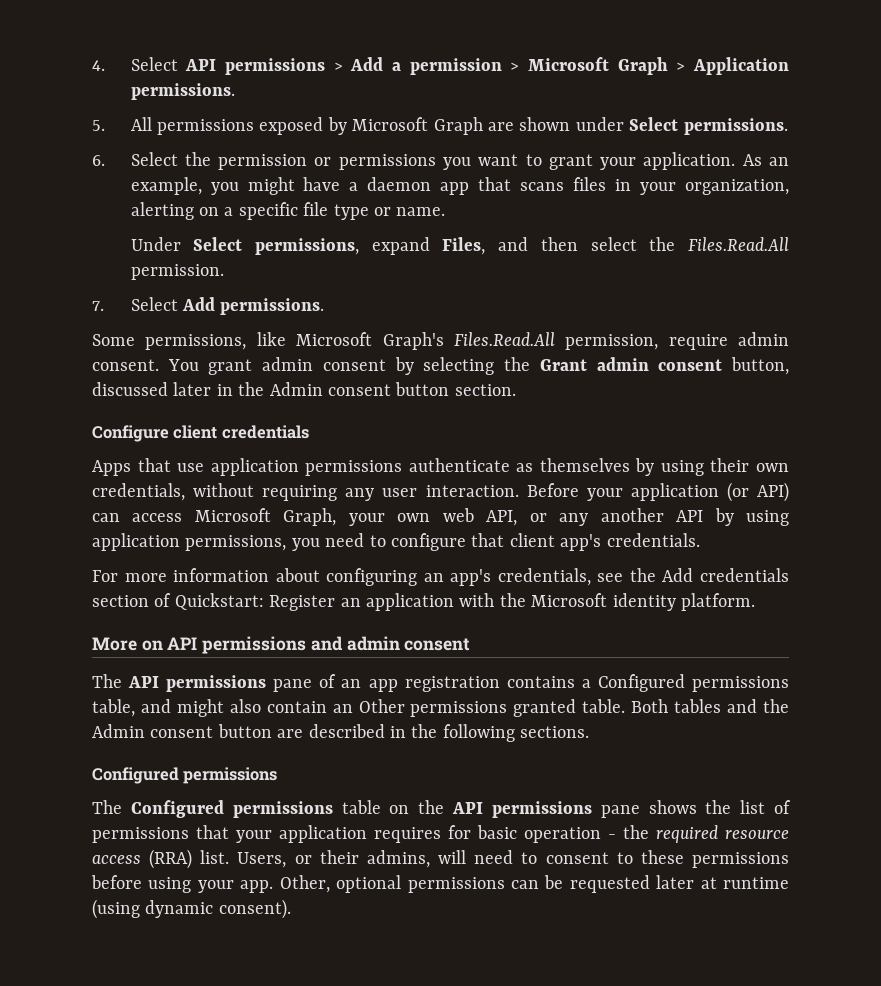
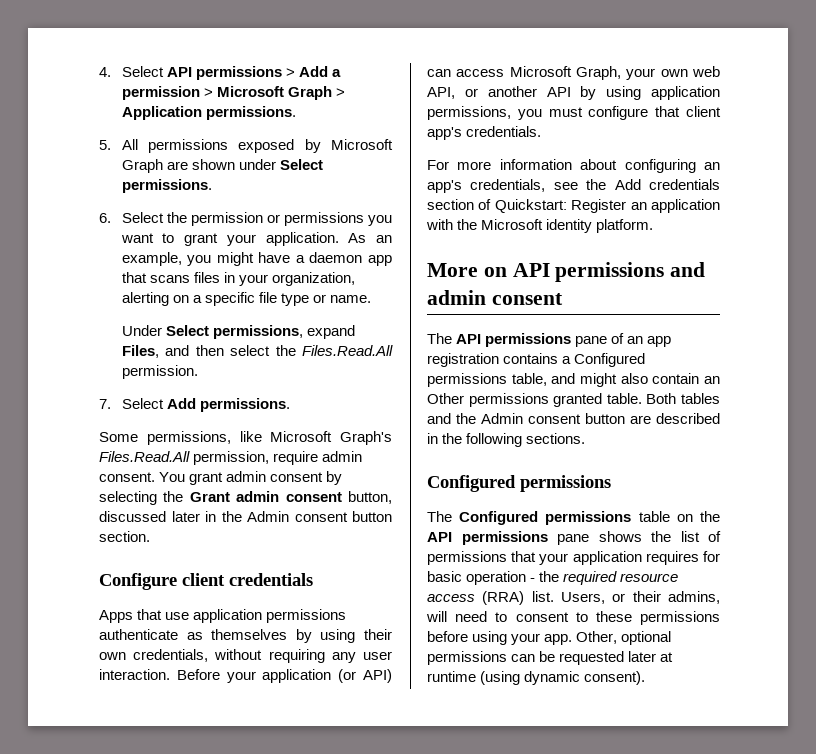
[559,513,589,526] any -> (478, 92) none
[325,533,386,547] need to -> [548,107,583,117] must

